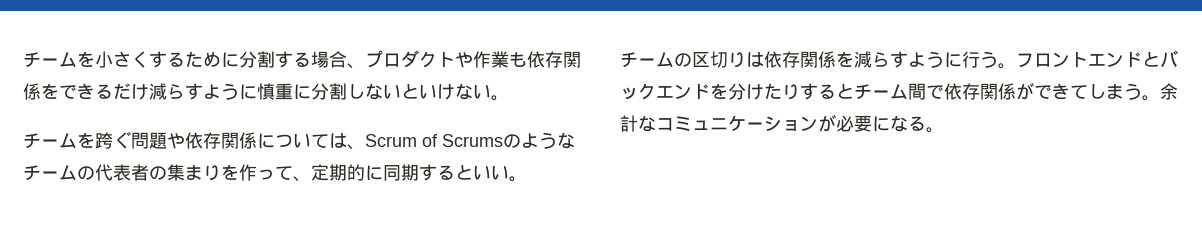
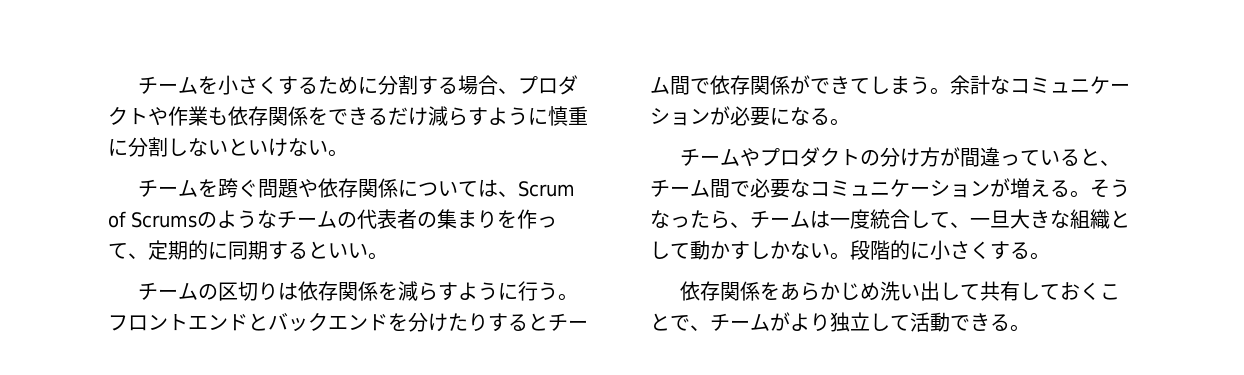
(944, 130) none -> [680,147,1121,167] [650,178,1130,198] [650,209,1130,229] [650,240,1050,260] [680,281,1121,301] [650,312,1030,332] // チームやプロダクトの分け方が間違っていると、チーム間で必要なコミュニケーションが増える。そうなったら、チームは一度統合して、一旦大きな組織として動かすしかない。段階的に小さくする。 // 依存関係をあらかじめ洗い出して共有しておくことで、チームがより独立して活動できる。

